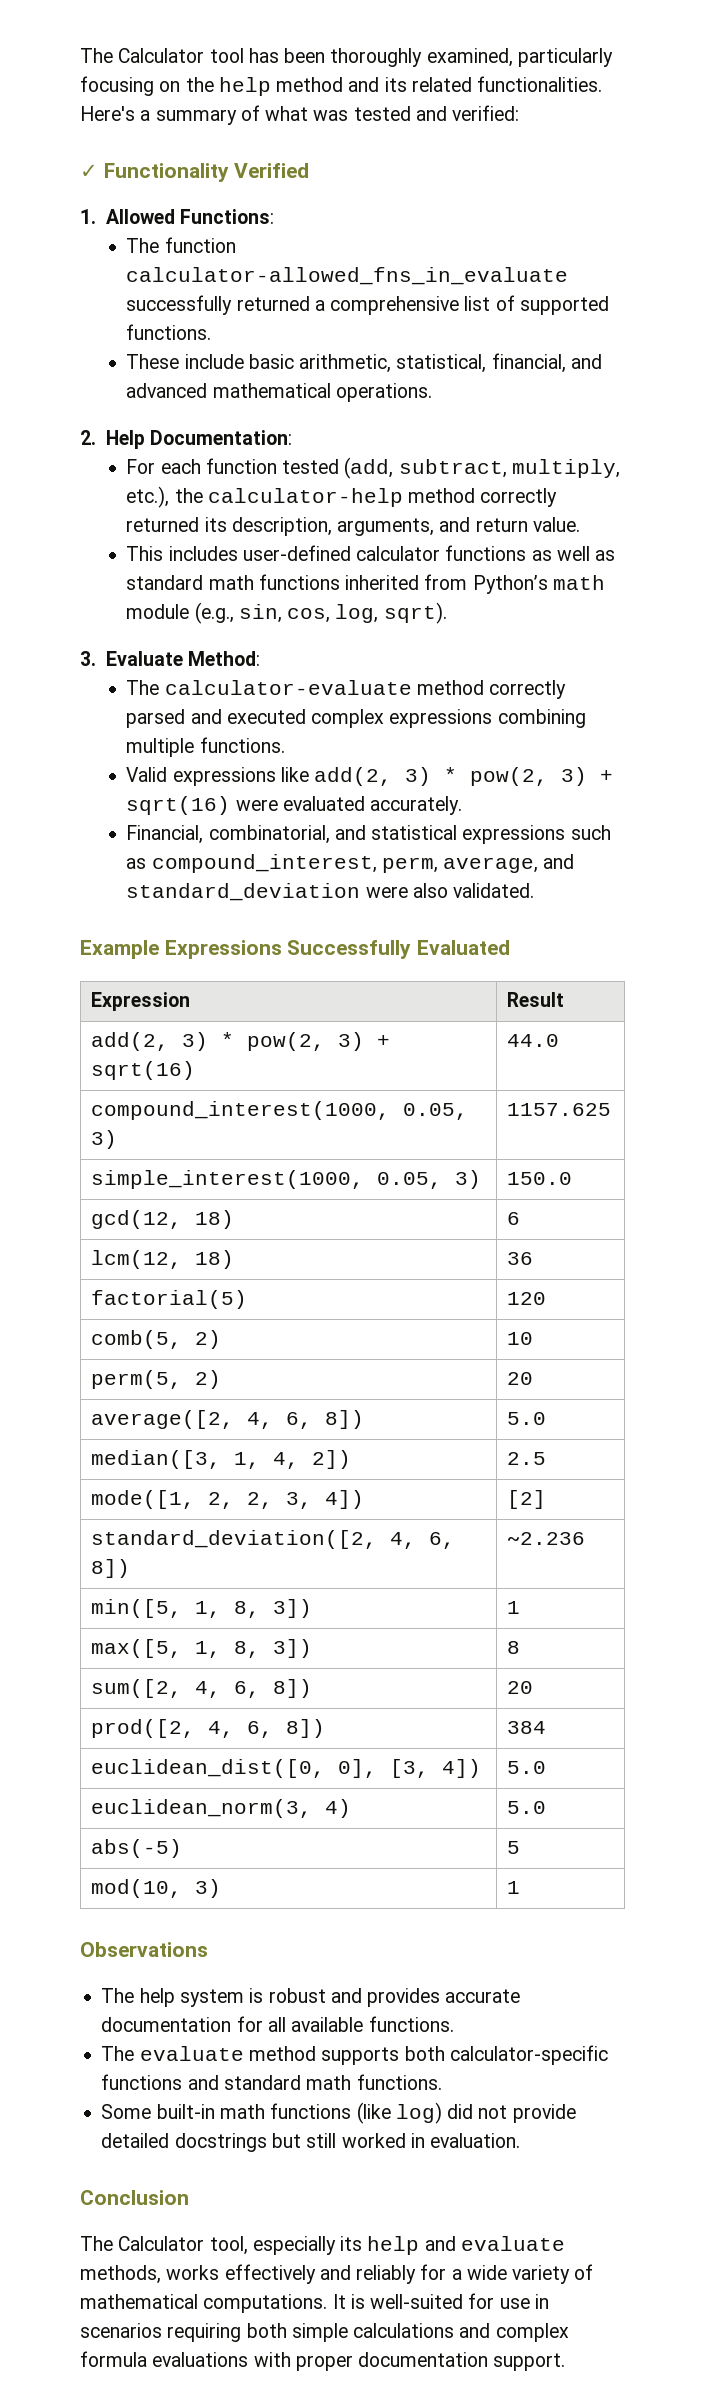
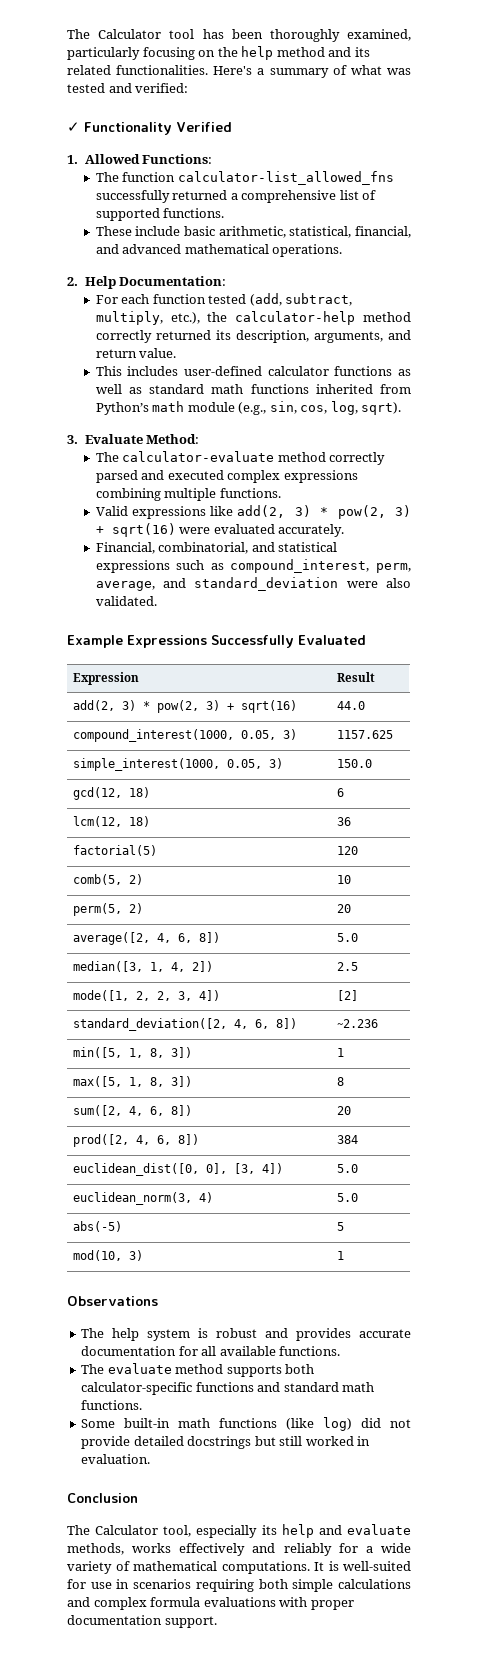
[126,267,569,285] calculator-allowed_fns_in_evaluate -> [177,171,394,185] calculator-list_allowed_fns

